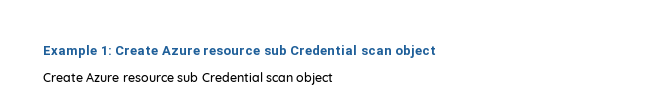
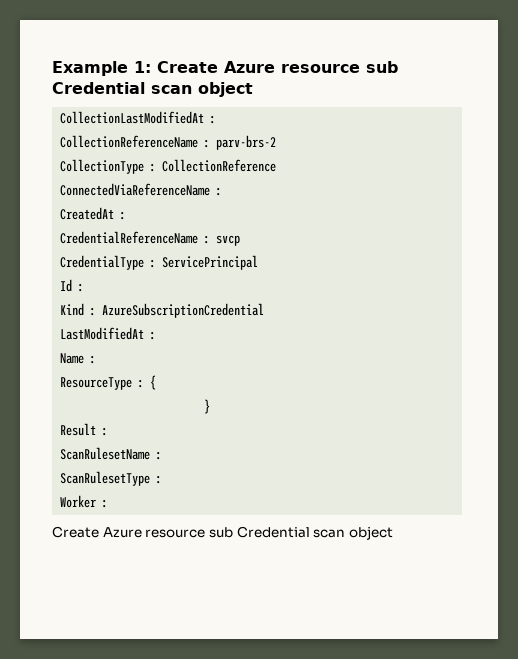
(437, 51) none -> [60,111,217,124] [60,135,277,150] [60,159,277,174] [60,183,223,196] [60,207,127,220] [60,231,241,246] [60,255,259,270] [60,279,85,292] [60,303,265,318] [60,327,157,340] [60,353,97,364] [60,375,157,390] [204,399,211,414] [60,423,109,436] [60,447,163,460] [60,471,163,486] [60,495,109,508] // CollectionLastModifiedAt : // CollectionReferenceName : parv-brs-2 // CollectionType : CollectionReference // ConnectedViaReferenceName : // CreatedAt : // CredentialReferenceName : svcp // CredentialType : ServicePrincipal // Id : // Kind : AzureSubscriptionCredential // LastModifiedAt : // Name : // ResourceType : { // } // Result : // ScanRulesetName : // ScanRulesetType : // Worker :

